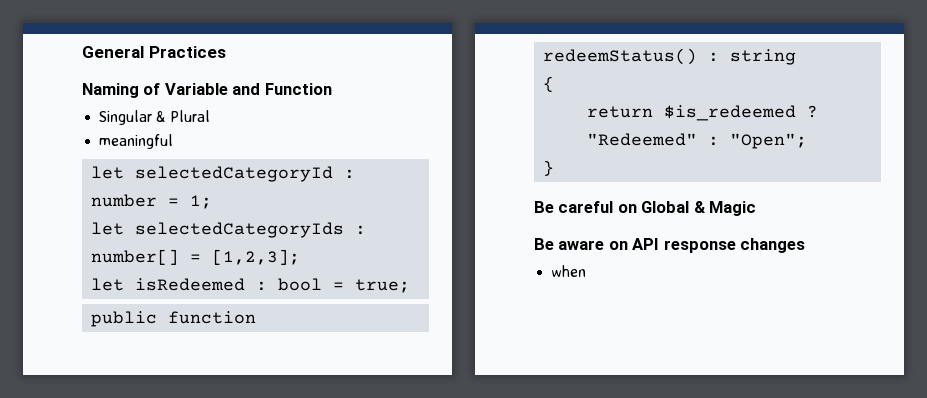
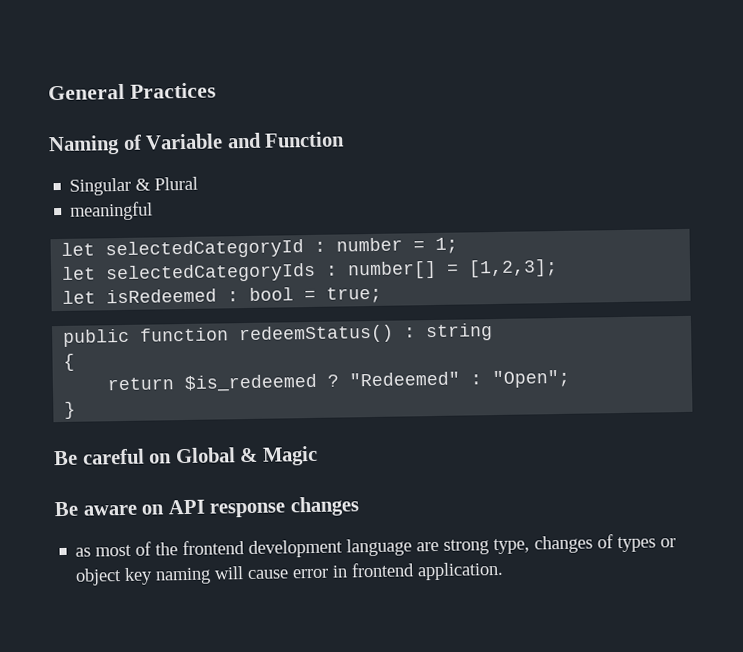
[551,265,587,277] when -> [75,534,677,559] [75,561,505,586] as most of the frontend development language are strong type, changes of types or object key naming will cause error in frontend application.

